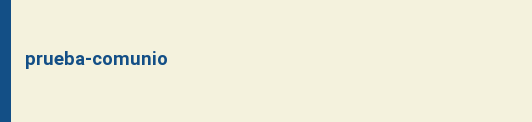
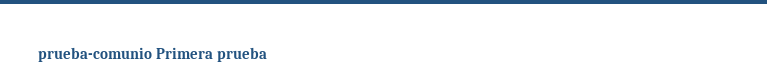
(168, 60) none -> [156,47,268,62] Primera prueba

